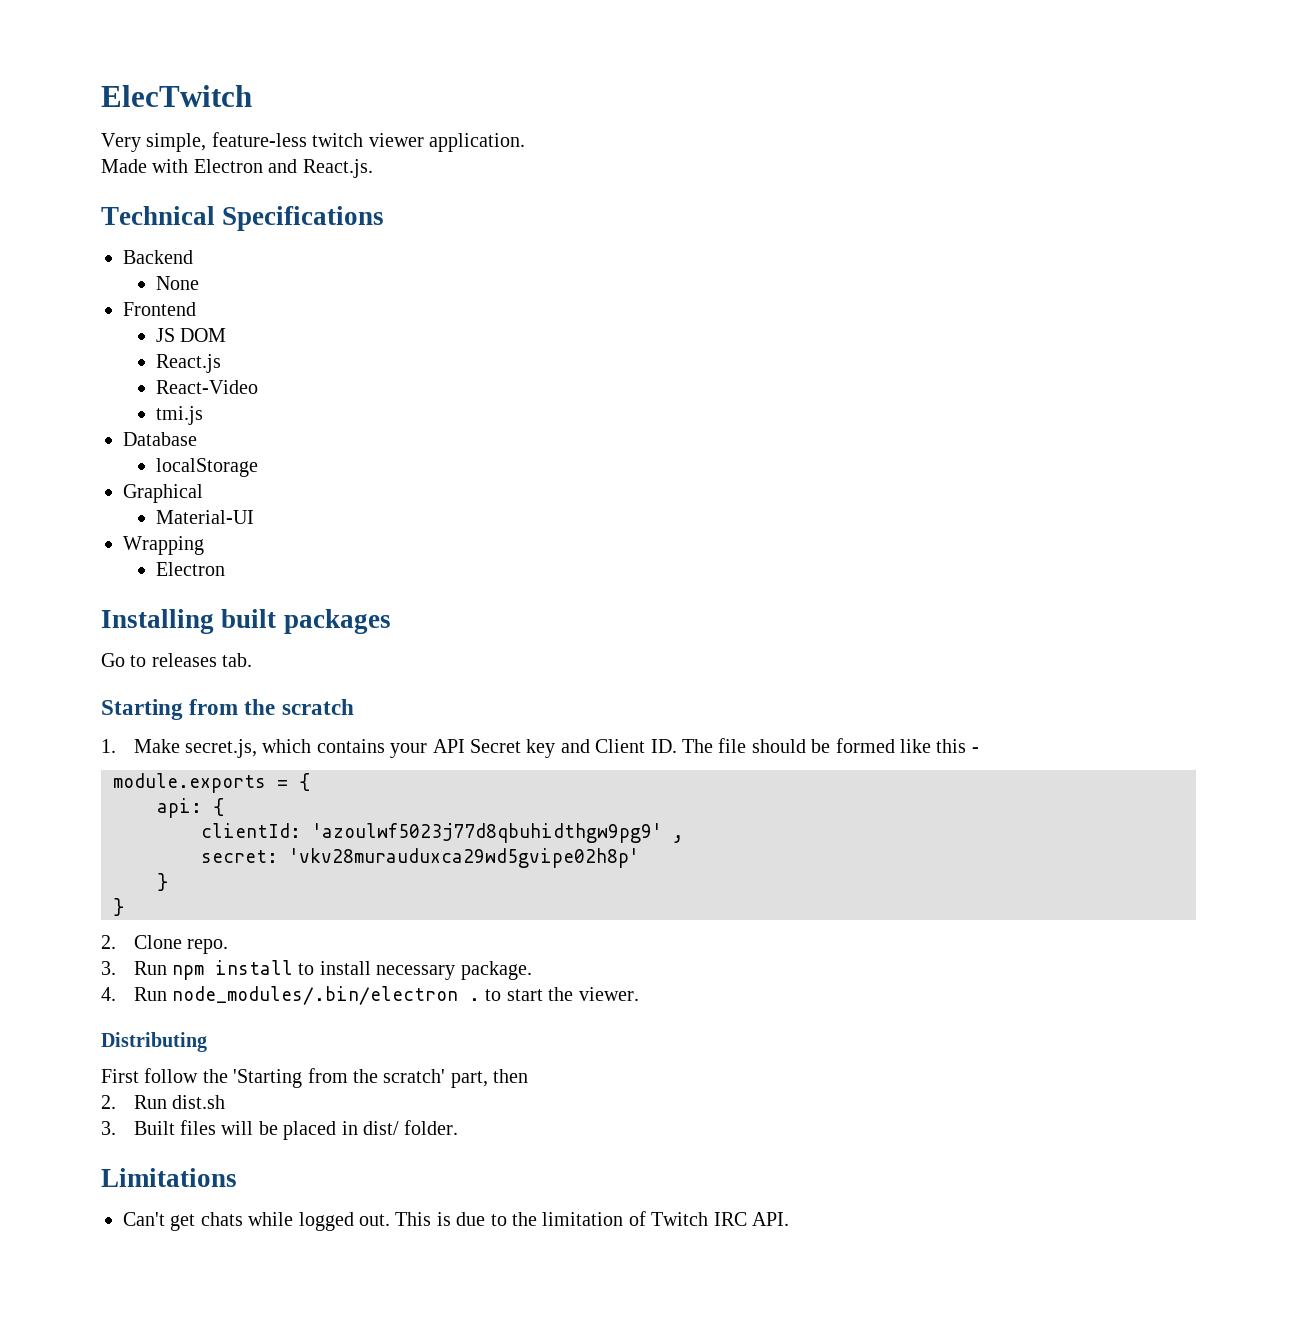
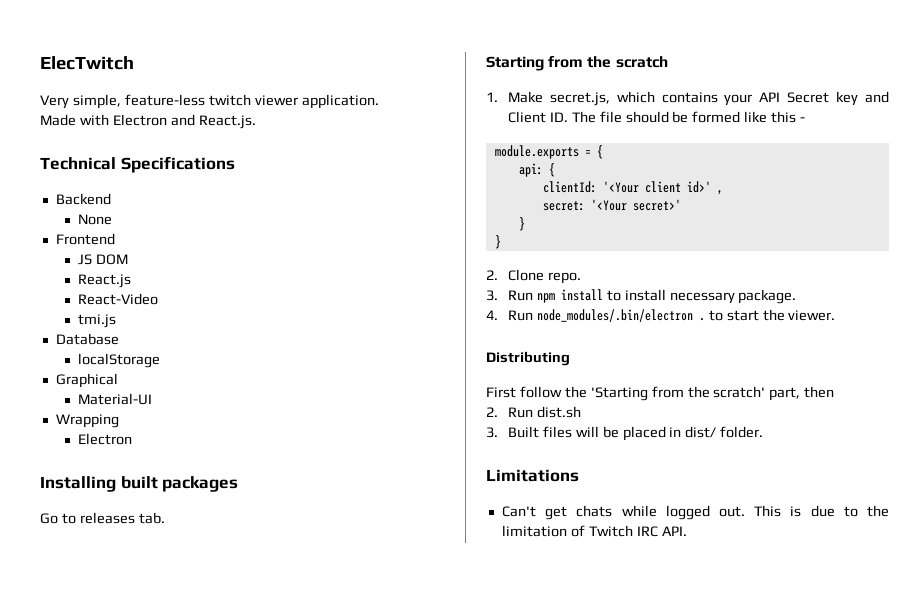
[312,823,662,843] 'azoulwf5023j77d8qbuhidthgw9pg9' -> [602,181,711,193] '<Your client id>'
[289,848,639,868] 'vkv28murauduxca29wd5gvipe02h8p' -> [590,199,681,211] '<Your secret>'

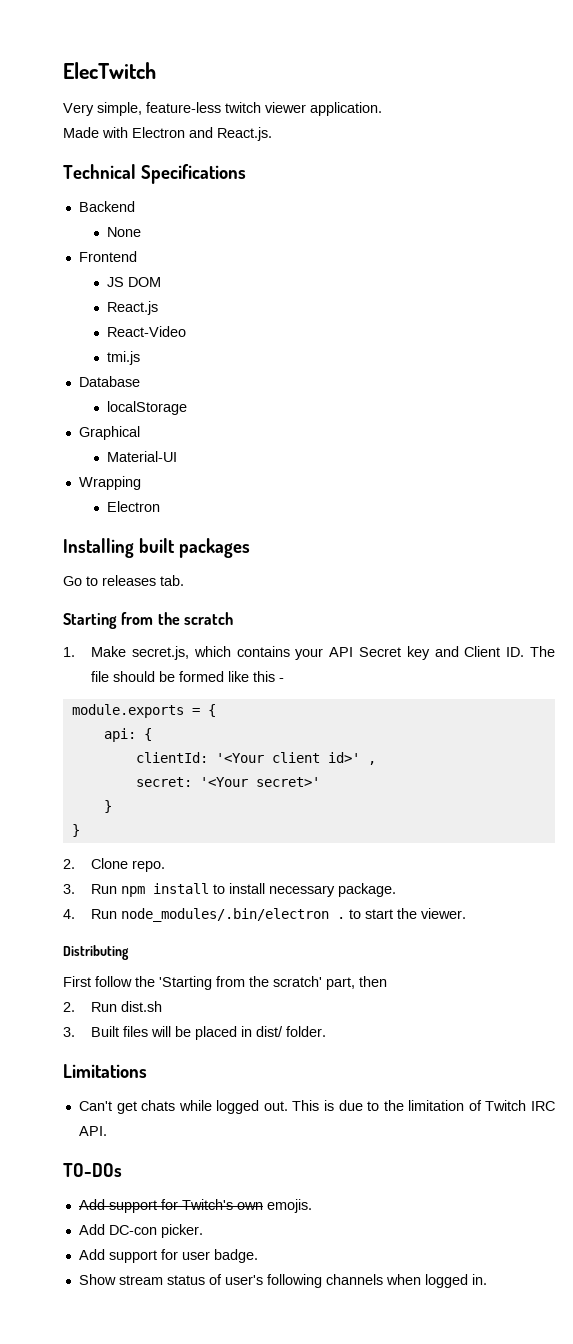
(687, 531) none -> [63,1163,122,1177] [78,1199,312,1213] [78,1224,203,1238] [78,1249,258,1263] [78,1274,487,1288] // TO-DOs // Add support for Twitch's own emojis. // Add DC-con picker. // Add support for user badge. // Show stream status of user's following channels when logged in.

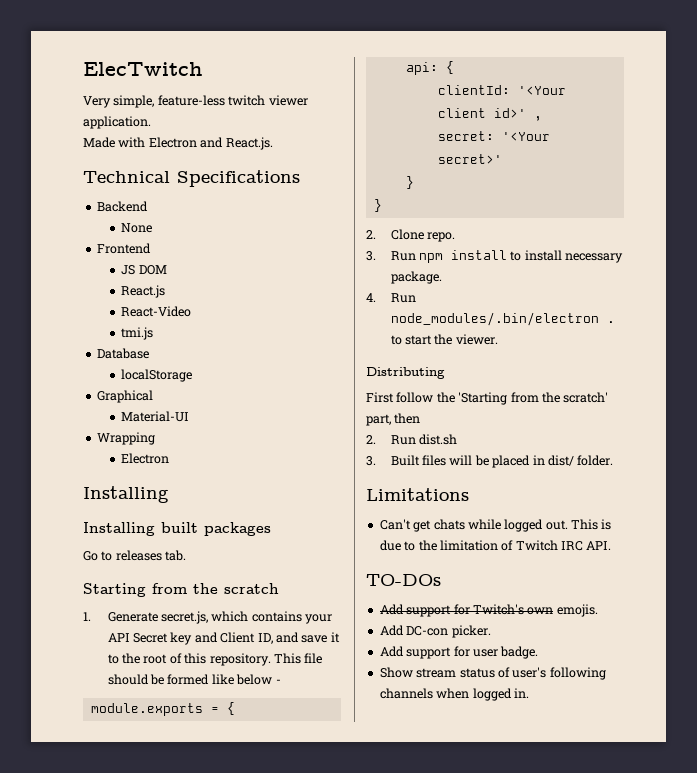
(134, 548) none -> [83,522,155,536] // Installing
[91,646,127,657] Make -> [107,612,158,622] Generate
[506,646,555,657] ID. The -> [257,632,340,644] [107,653,301,666] ID, and save it to the root of this repository. This
[253,671,276,682] this -> [236,674,273,685] below

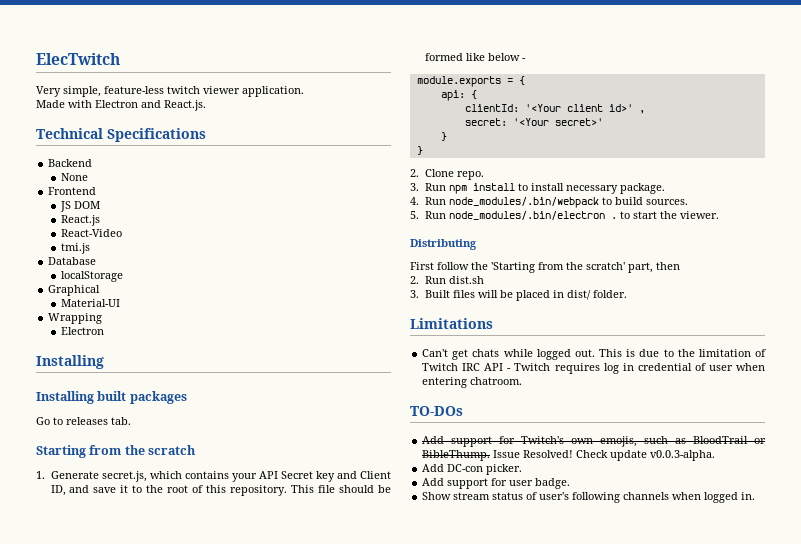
(416, 298) none -> [448,197,688,208] [410,211,446,219] node_modules/.bin/webpack to build sources. // 5. Run
[586,541,612,550] API. -> [484,363,765,374] [422,377,523,388] API - Twitch requires log in credential of user when entering chatroom.
[556,604,598,617] emojis. -> [600,436,766,447] [422,450,716,461] emojis, such as BloodTrail or BibleThump. Issue Resolved! Check update v0.0.3-alpha.

